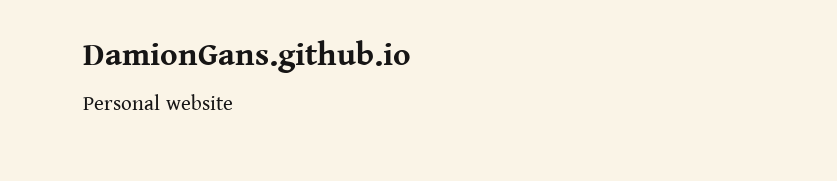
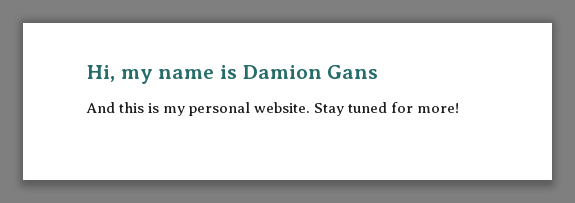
[83,40,411,73] [83,94,233,110] DamionGans.github.io // Personal website -> [87,65,379,84] [86,102,460,116] Hi, my name is Damion Gans // And this is my personal website. Stay tuned for more!

